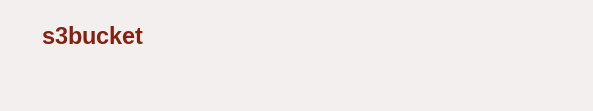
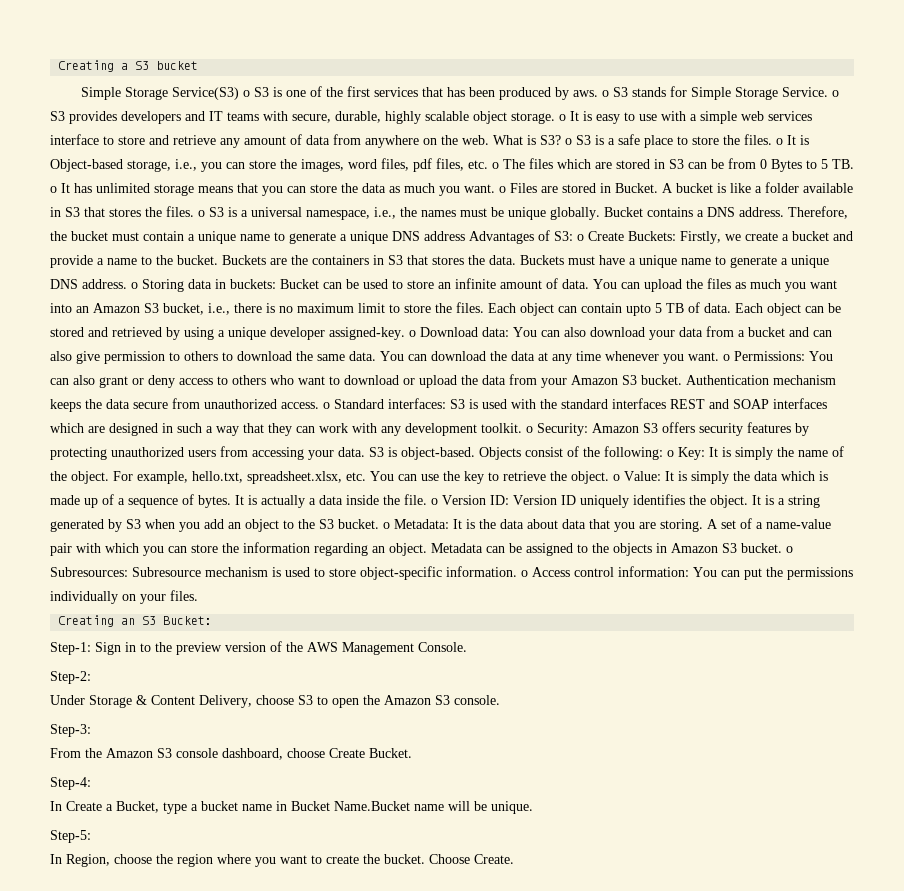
[42,26,143,44] s3bucket -> [58,60,199,72] [80,86,839,100] [50,111,812,124] [50,134,809,148] [50,158,854,172] [50,182,853,196] [50,206,848,220] [50,230,853,244] [50,255,829,268] [50,278,837,292] [50,302,841,316] [50,326,832,340] [50,351,833,364] [50,374,836,388] [50,398,827,412] [50,422,809,436] [50,446,844,460] [50,471,828,484] [50,494,820,508] [50,518,831,532] [50,542,793,556] [50,566,853,580] [50,590,198,604] [58,615,213,627] [50,641,467,655] [50,671,91,684] [50,695,500,708] [50,724,91,737] [50,748,412,760] [50,777,91,790] [50,801,533,814] [50,830,91,843] [50,854,514,867] Creating a S3 bucket // Simple Storage Service(S3) o S3 is one of the first services that has been produced by aws. o S3 stands for Simple Storage Service. o S3 provides developers and IT teams with secure, durable, highly scalable object storage. o It is easy to use with a simple web services interface to store and retrieve any amount of data from anywhere on the web. What is S3? o S3 is a safe place to store the files. o It is Object-based storage, i.e., you can store the images, word files, pdf files, etc. o The files which are stored in S3 can be from 0 Bytes to 5 TB. o It has unlimited storage means that you can store the data as much you want. o Files are stored in Bucket. A bucket is like a folder available in S3 that stores the files. o S3 is a universal namespace, i.e., the names must be unique globally. Bucket contains a DNS address. Therefore, the bucket must contain a unique name to generate a unique DNS address Advantages of S3: o Create Buckets: Firstly, we create a bucket and provide a name to the bucket. Buckets are the containers in S3 that stores the data. Buckets must have a unique name to generate a unique DNS address. o Storing data in buckets: Bucket can be used to store an infinite amount of data. You can upload the files as much you want into an Amazon S3 bucket, i.e., there is no maximum limit to store the files. Each object can contain upto 5 TB of data. Each object can be stored and retrieved by using a unique developer assigned-key. o Download data: You can also download your data from a bucket and can also give permission to others to download the same data. You can download the data at any time whenever you want. o Permissions: You can also grant or deny access to others who want to download or upload the data from your Amazon S3 bucket. Authentication mechanism keeps the data secure from unauthorized access. o Standard interfaces: S3 is used with the standard interfaces REST and SOAP interfaces which are designed in such a way that they can work with any development toolkit. o Security: Amazon S3 offers security features by protecting unauthorized users from accessing your data. S3 is object-based. Objects consist of the following: o Key: It is simply the name of the object. For example, hello.txt, spreadsheet.xlsx, etc. You can use the key to retrieve the object. o Value: It is simply the data which is made up of a sequence of bytes. It is actually a data inside the file. o Version ID: Version ID uniquely identifies the object. It is a string generated by S3 when you add an object to the S3 bucket. o Metadata: It is the data about data that you are storing. A set of a name-value pair with which you can store the information regarding an object. Metadata can be assigned to the objects in Amazon S3 bucket. o Subresources: Subresource mechanism is used to store object-specific information. o Access control information: You can put the permissions individually on your files. // Creating an S3 Bucket: // Step-1: Sign in to the preview version of the AWS Management Console. // Step-2: // Under Storage & Content Delivery, choose S3 to open the Amazon S3 console. // Step-3: // From the Amazon S3 console dashboard, choose Create Bucket. // Step-4: // In Create a Bucket, type a bucket name in Bucket Name.Bucket name will be unique. // Step-5: // In Region, choose the region where you want to create the bucket. Choose Create.

